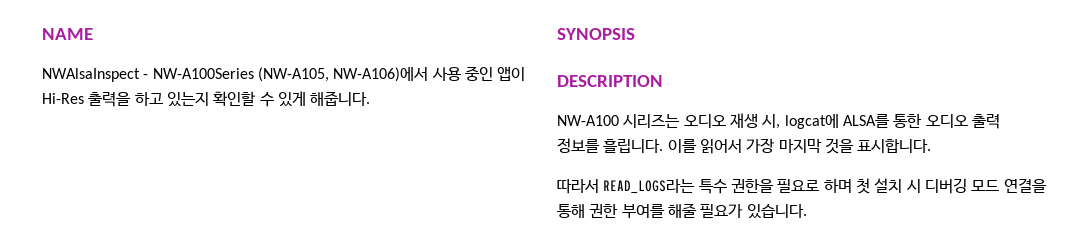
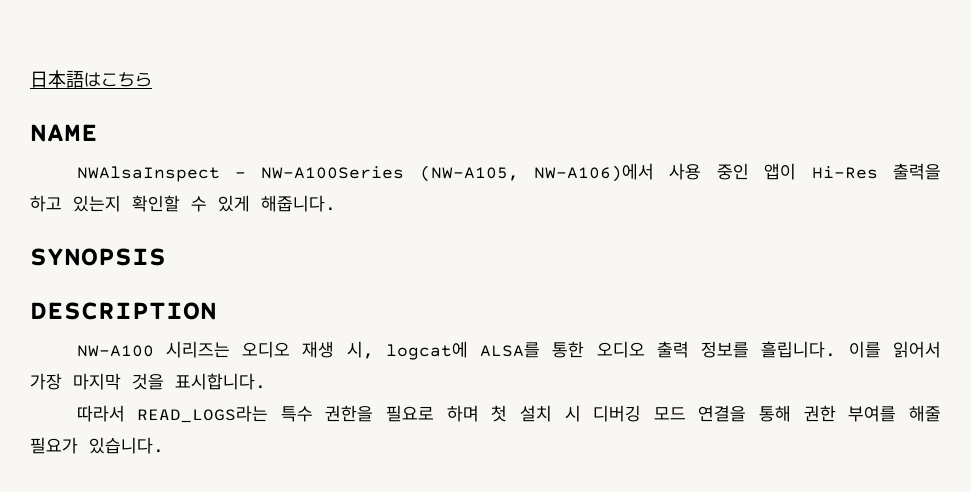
(42, 34) none -> [30,70,152,88] 日本語はこちら //

